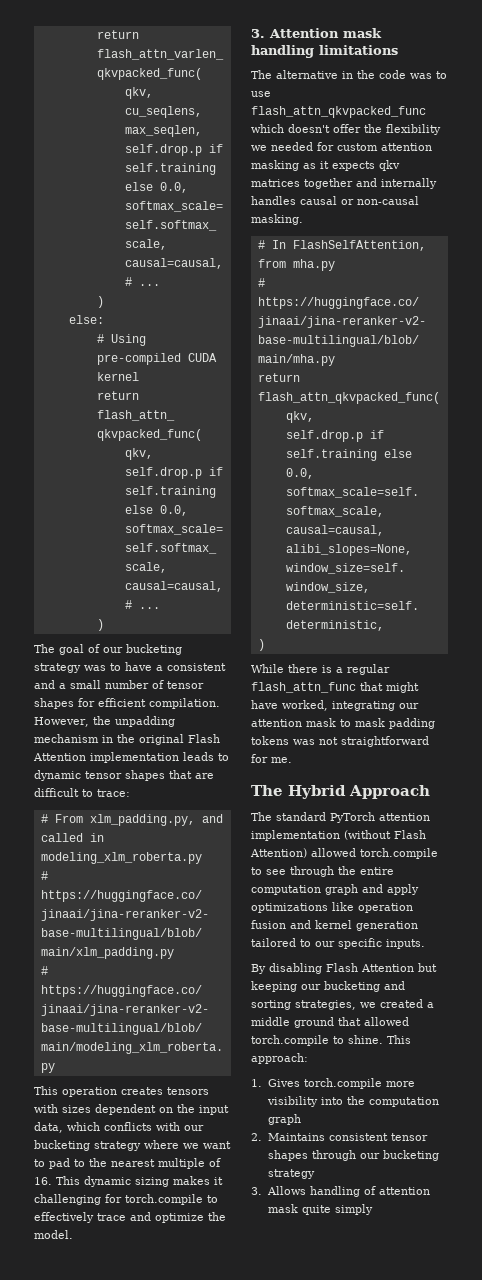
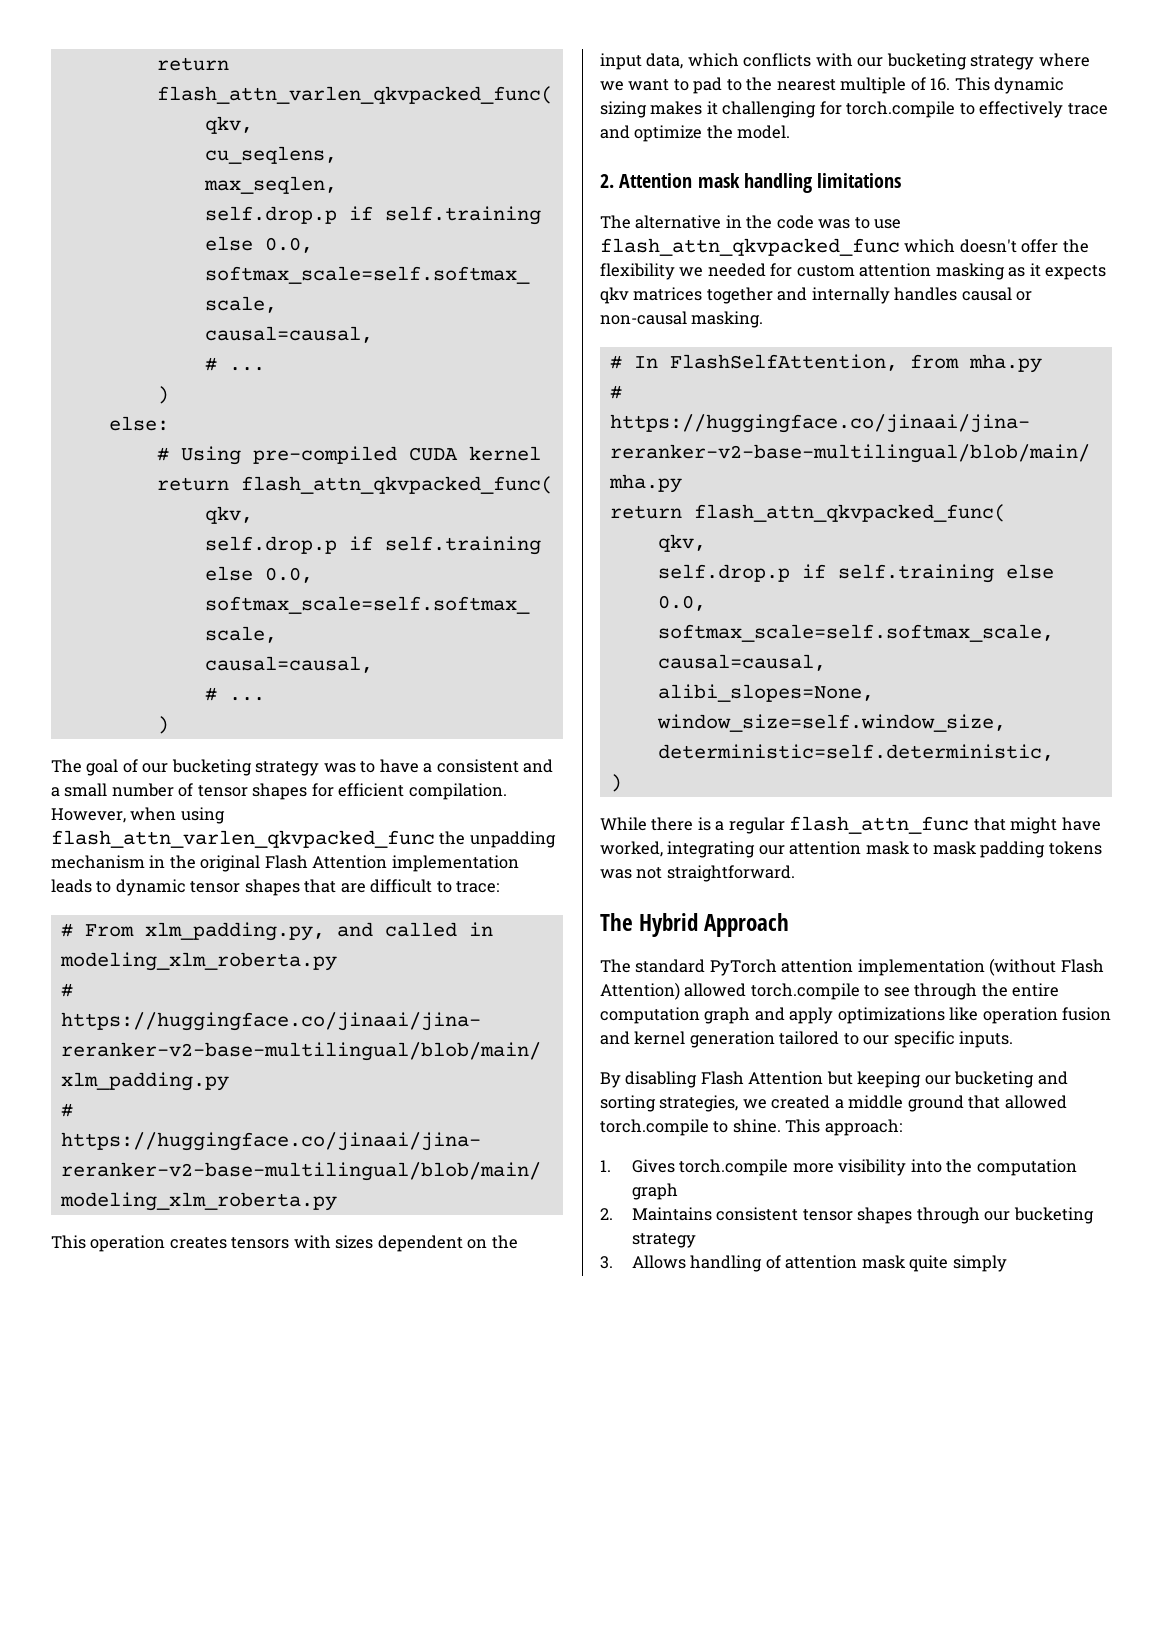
(89, 722) none -> [130,807,225,824] [51,830,435,848] when using flash_attn_varlen_qkvpacked_func
[251,29,265,38] 3. -> [600,174,614,188] 2.
[341,736,429,747] [251,754,292,763] straightforward for me. -> [666,865,795,882] straightforward.

